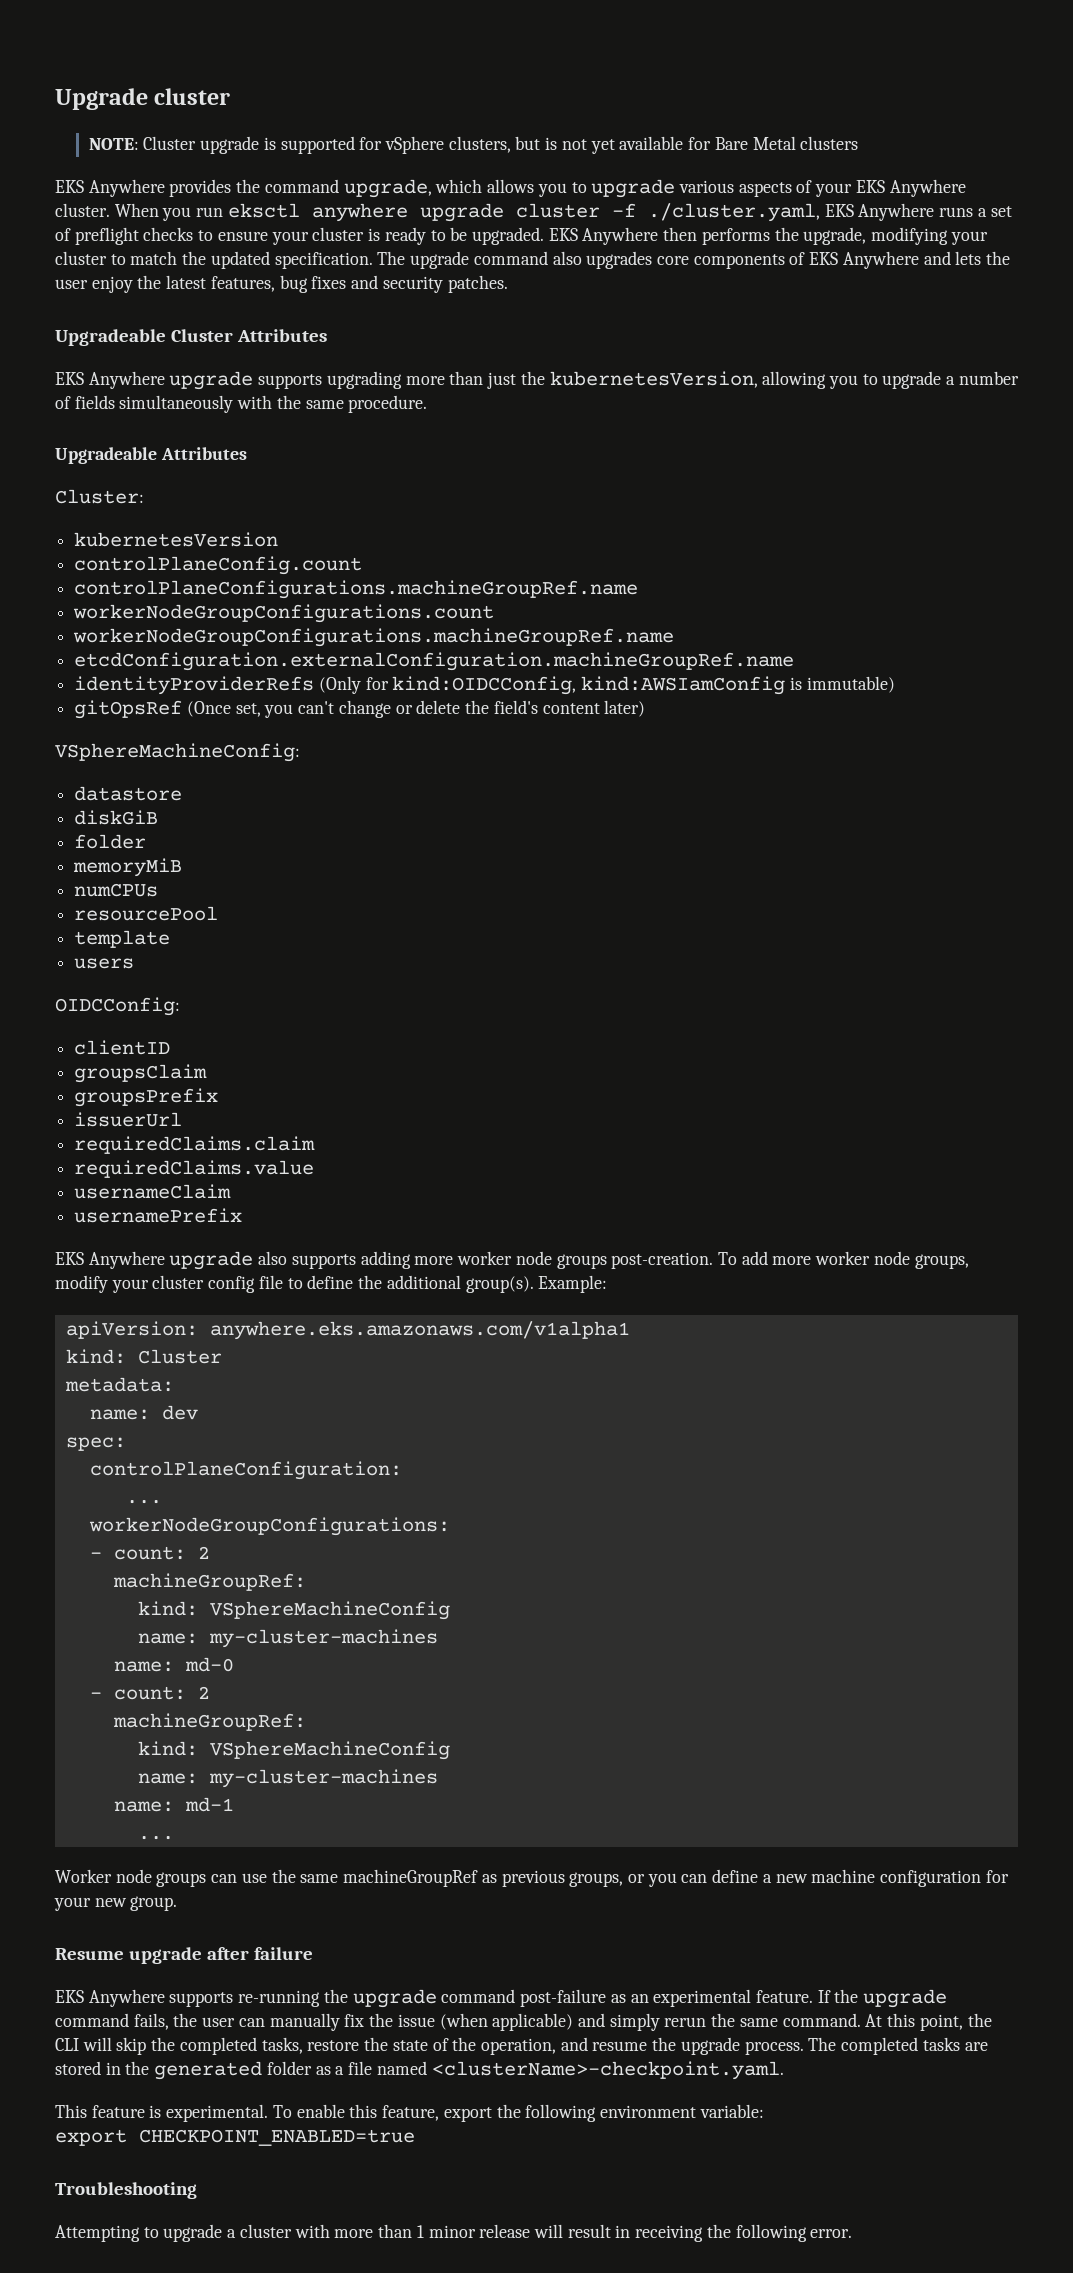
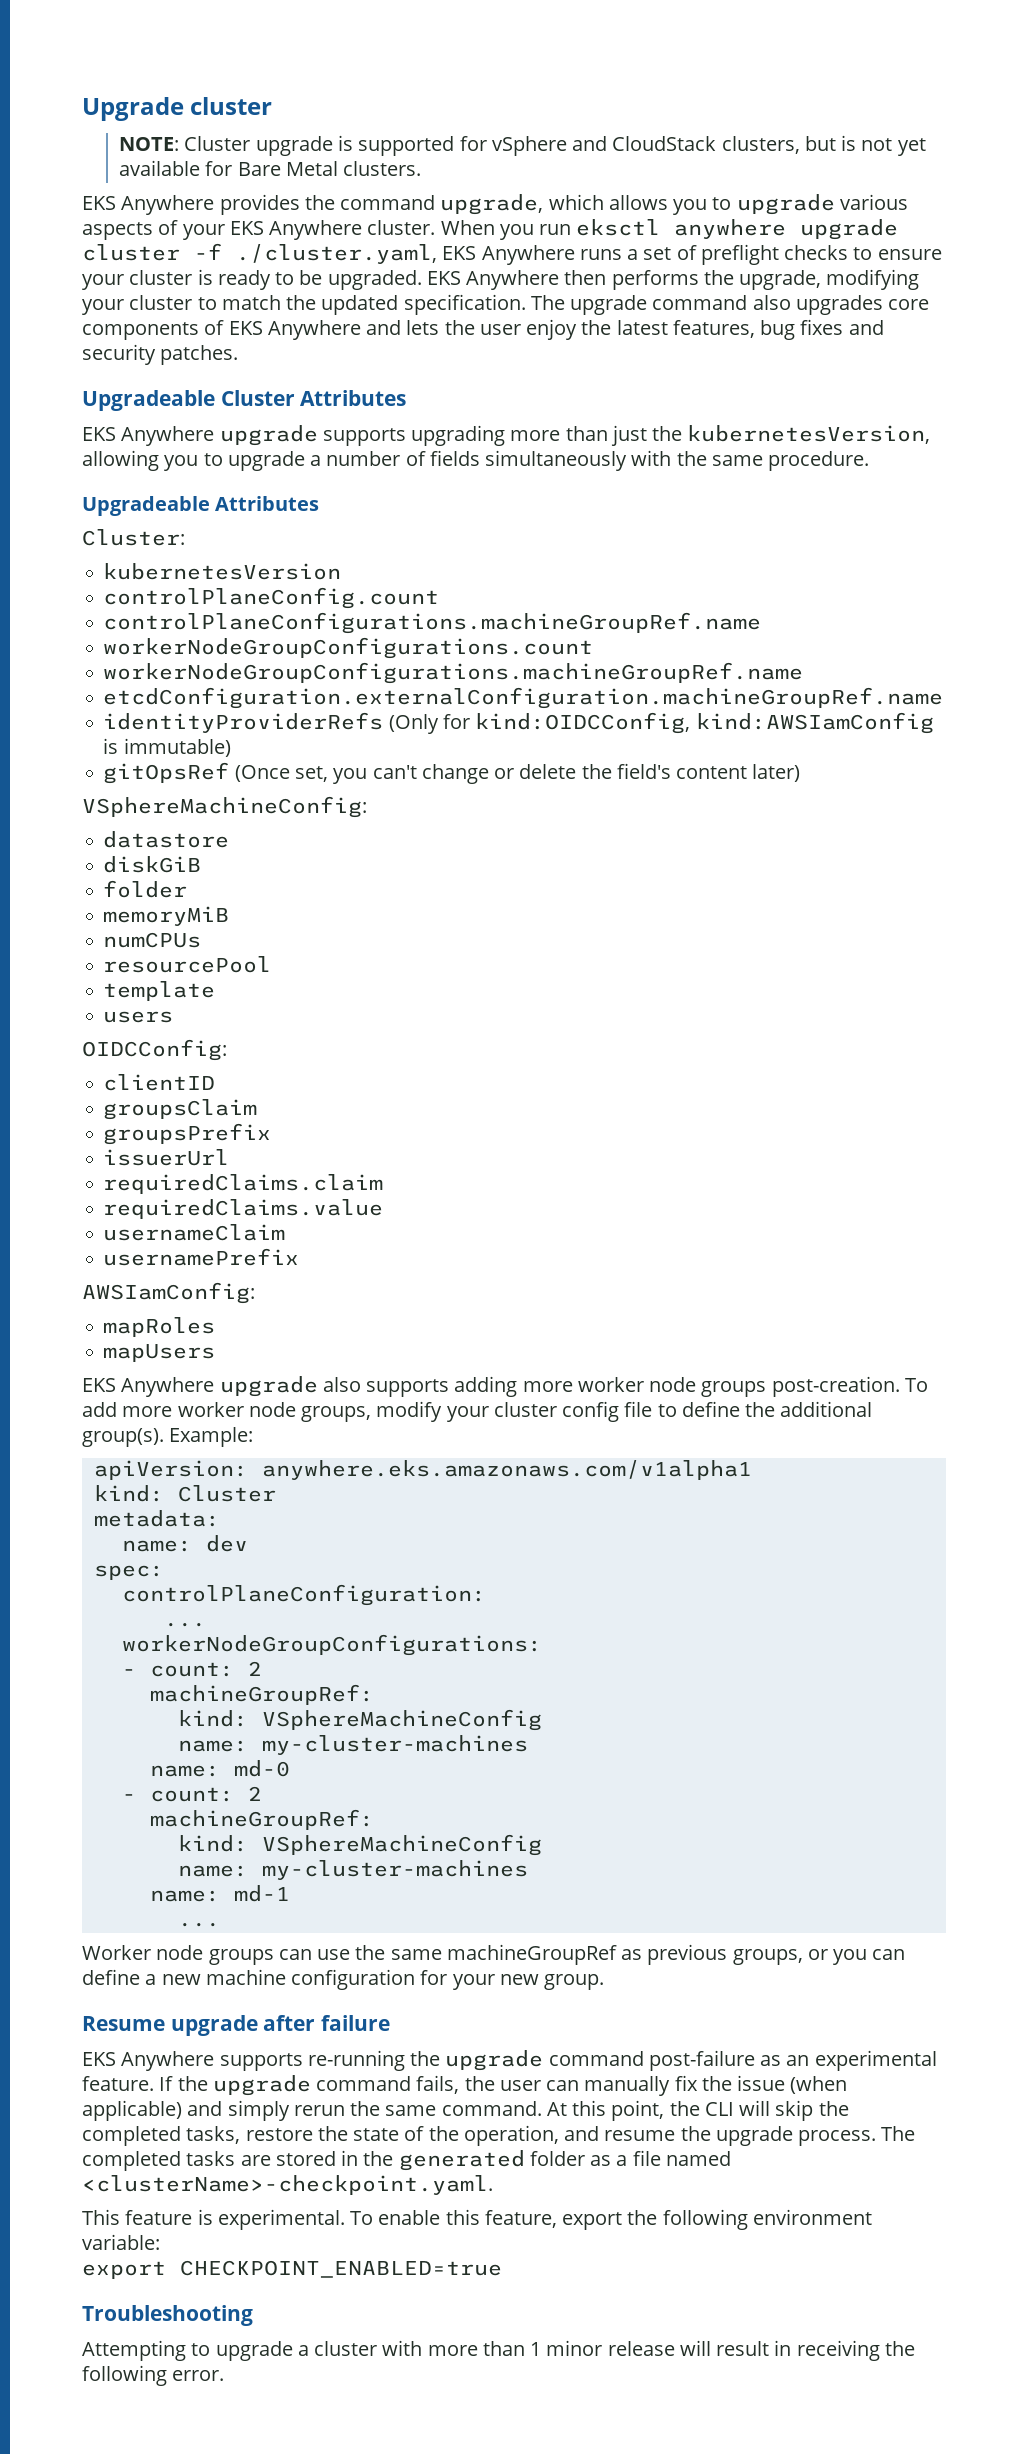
(445, 145) none -> [572,136,717,151] and CloudStack
[800,136,859,150] clusters -> [343,161,422,176] clusters.
(243, 1215) none -> [82,1282,255,1304] [103,1317,216,1337] [103,1344,216,1362] // AWSIamConfig: // mapRoles // mapUsers

